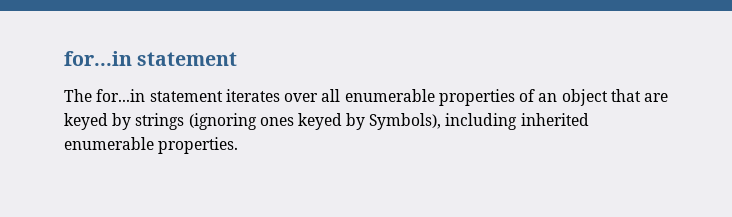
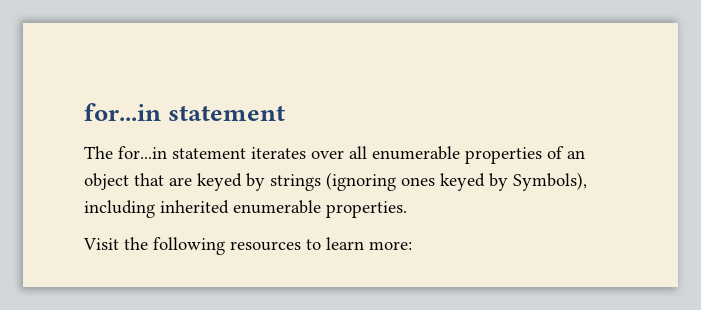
(239, 145) none -> [83,237,412,255] // Visit the following resources to learn more:

